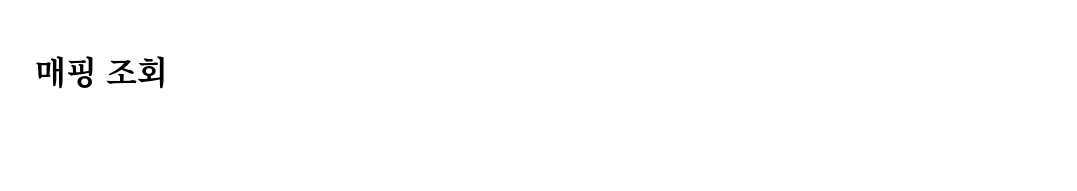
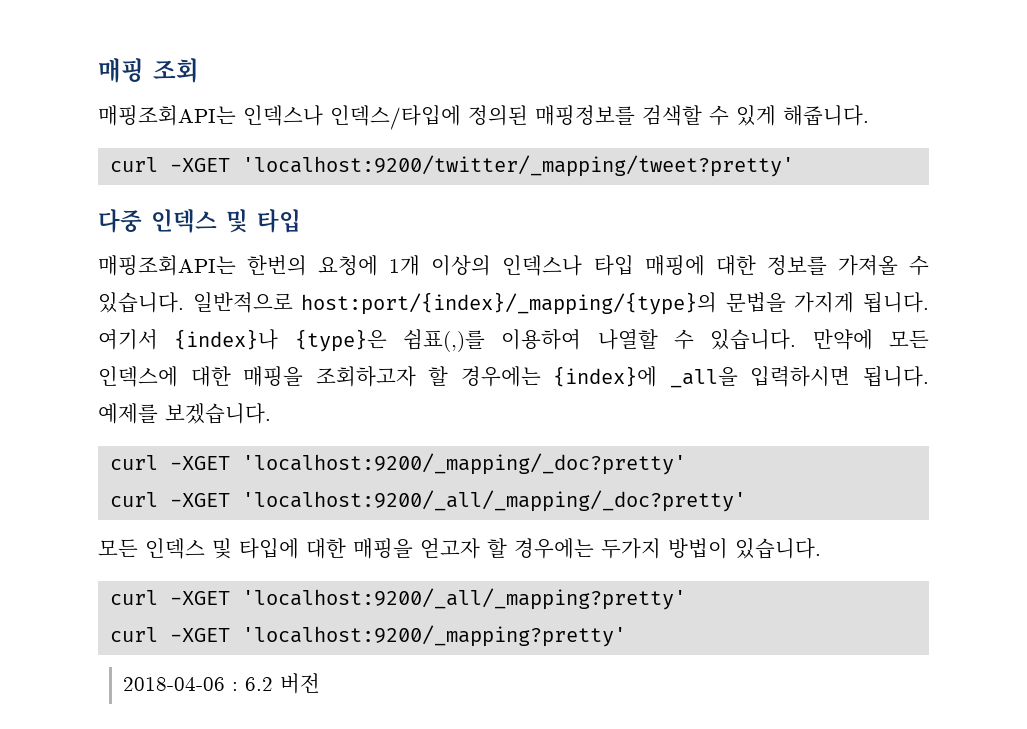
(168, 72) none -> [98,105,869,130] [110,155,795,177] [98,209,301,233] [98,255,930,276] [98,292,930,315] [98,329,930,352] [98,366,929,388] [98,403,271,424] [110,453,687,475] [110,490,747,512] [98,538,821,559] [110,588,687,610] [110,625,627,647] [123,673,321,694] // 매핑조회API는 인덱스나 인덱스/타입에 정의된 매핑정보를 검색할 수 있게 해줍니다. // curl -XGET 'localhost:9200/twitter/_mapping/tweet?pretty' // 다중 인덱스 및 타입 // 매핑조회API는 한번의 요청에 1개 이상의 인덱스나 타입 매핑에 대한 정보를 가져올 수 있습니다. 일반적으로 host:port/{index}/_mapping/{type}의 문법을 가지게 됩니다. 여기서 {index}나 {type}은 쉼표(,)를 이용하여 나열할 수 있습니다. 만약에 모든 인덱스에 대한 매핑을 조회하고자 할 경우에는 {index}에 _all을 입력하시면 됩니다. 예제를 보겠습니다. // curl -XGET 'localhost:9200/_mapping/_doc?pretty' // curl -XGET 'localhost:9200/_all/_mapping/_doc?pretty' // 모든 인덱스 및 타입에 대한 매핑을 얻고자 할 경우에는 두가지 방법이 있습니다. // curl -XGET 'localhost:9200/_all/_mapping?pretty' // curl -XGET 'localhost:9200/_mapping?pretty' // 2018-04-06 : 6.2 버전

